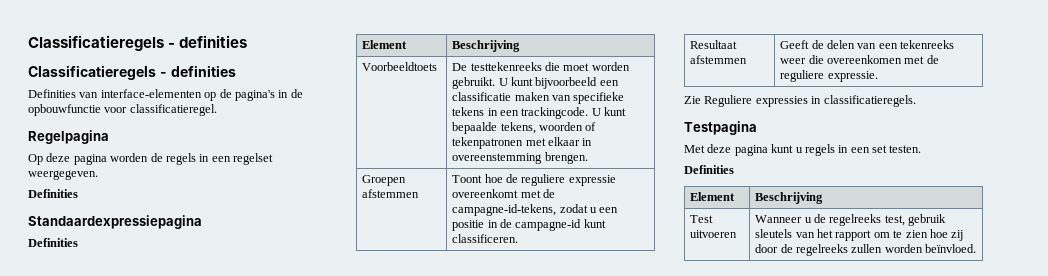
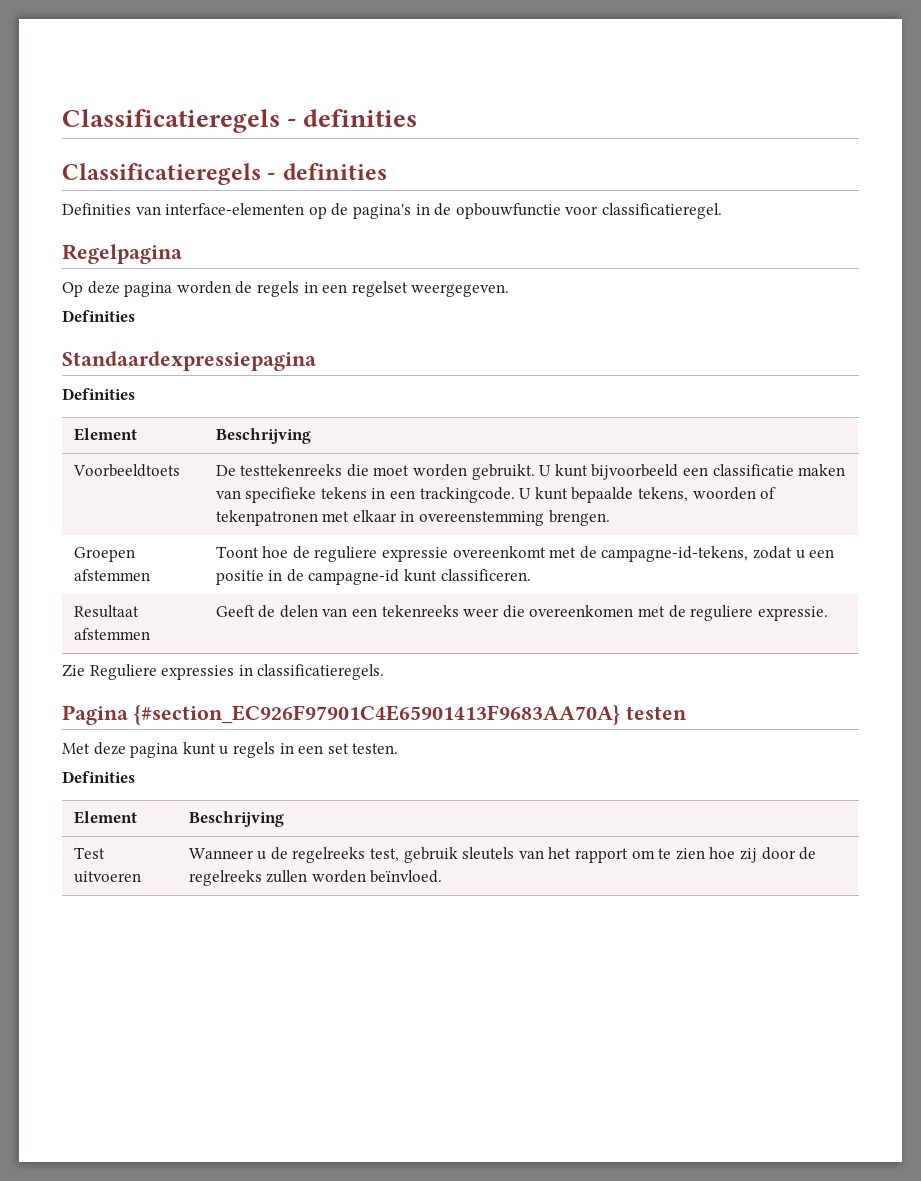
[684,121,757,135] Testpagina -> [62,705,687,725] Pagina {#section_EC926F97901C4E65901413F9683AA70A} testen

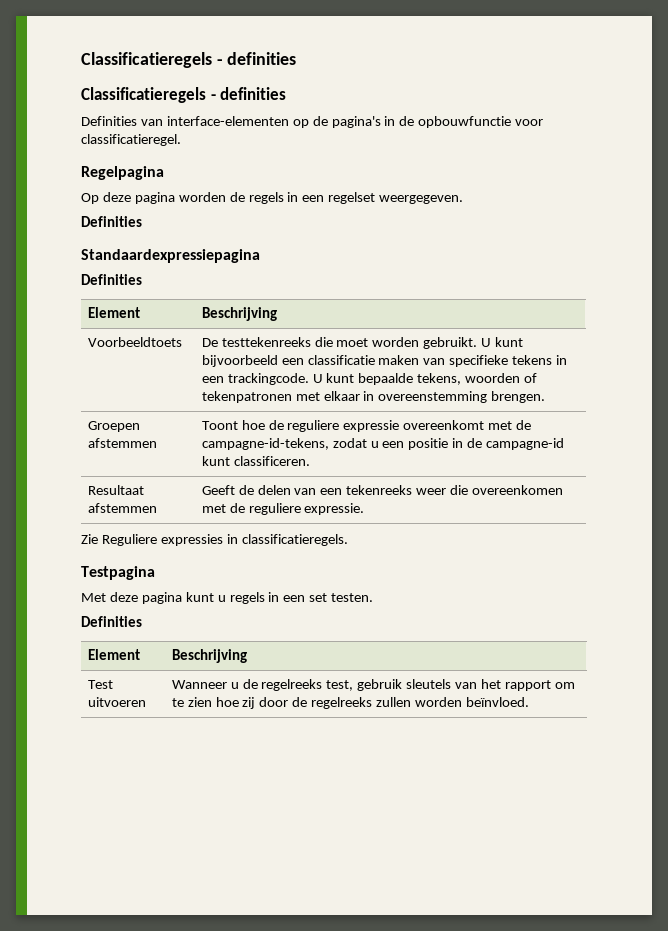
[62,705,687,725] Pagina {#section_EC926F97901C4E65901413F9683AA70A} testen -> [81,566,155,580] Testpagina

